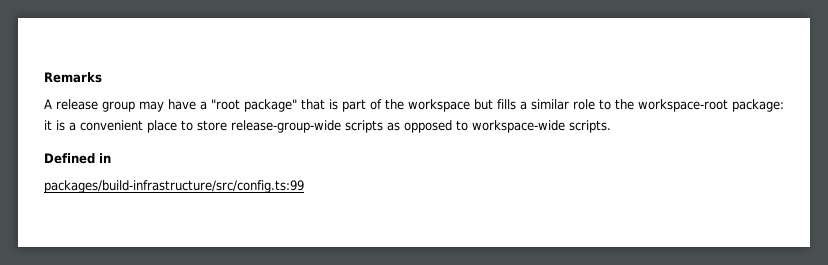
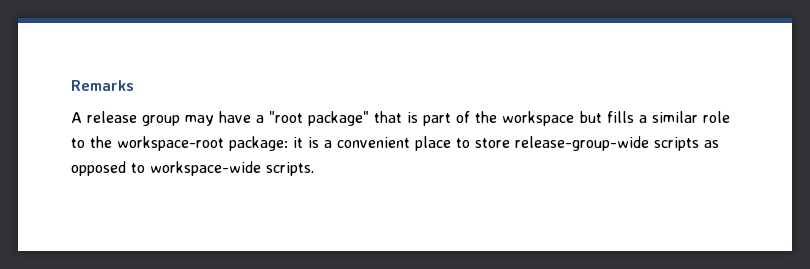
[44,153,111,164] [44,180,304,193] // Defined in // packages/build-infrastructure/src/config.ts:99 -> (314, 169) none

